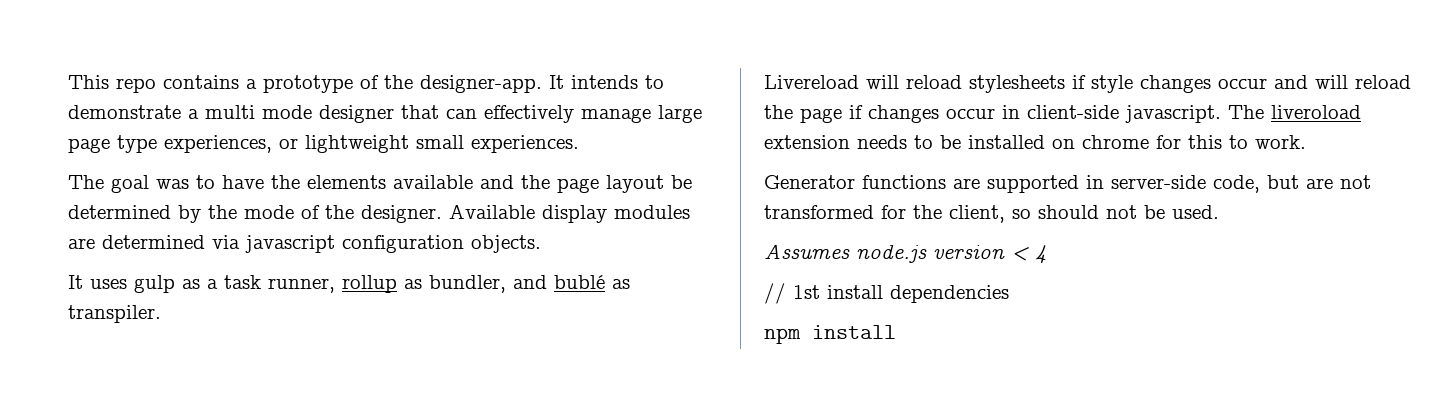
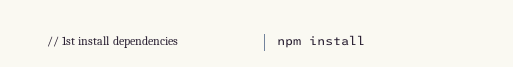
[68,75,664,93] [68,105,702,123] [68,135,579,153] [68,175,692,193] [68,204,690,223] [68,235,541,253] [68,275,630,293] [68,305,161,323] [764,75,1411,93] [764,105,1361,123] [764,135,1306,149] [764,175,1371,193] [764,205,1219,223] [764,244,1047,264] This repo contains a prototype of the designer-app. It intends to demonstrate a multi mode designer that can effectively manage large page type experiences, or lightweight small experiences. // The goal was to have the elements available and the page layout be determined by the mode of the designer. Available display modules are determined via javascript configuration objects. // It uses gulp as a task runner, rollup as bundler, and bublé as transpiler. // Livereload will reload stylesheets if style changes occur and will reload the page if changes occur in client-side javascript. The liveroload extension needs to be installed on chrome for this to work. // Generator functions are supported in server-side code, but are not transformed for the client, so should not be used. // Assumes node.js version < 4 // -> (47, 41) none

